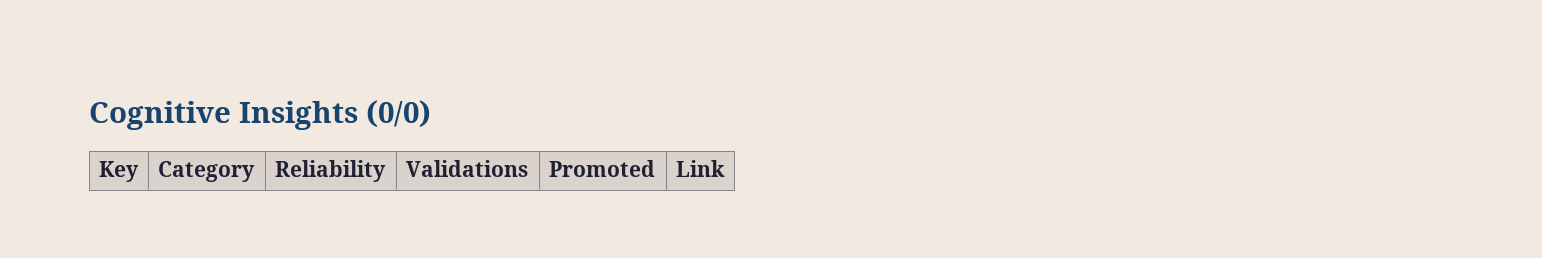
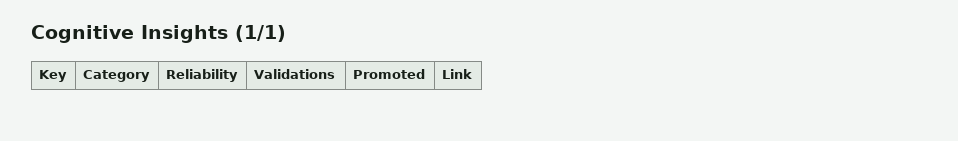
[366,100,431,128] (0/0) -> [235,25,286,42] (1/1)

